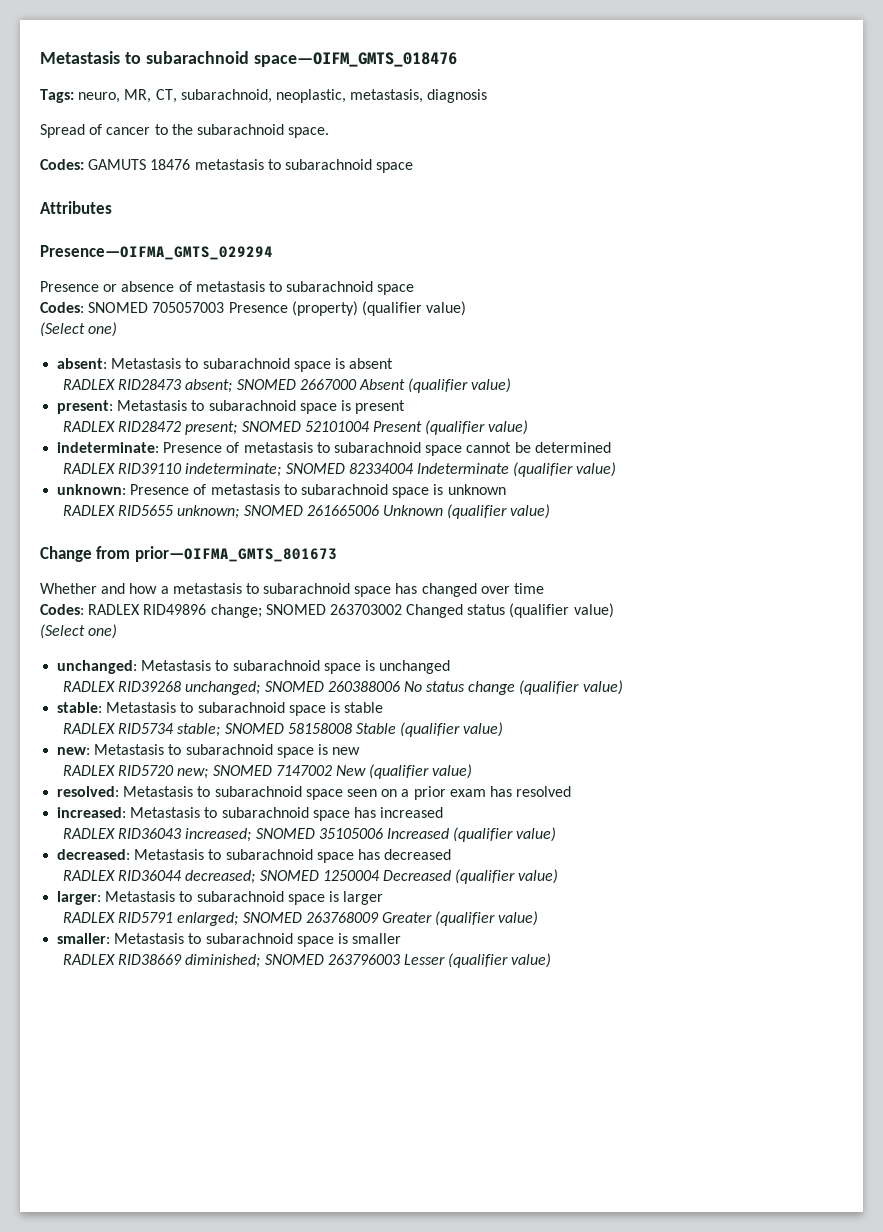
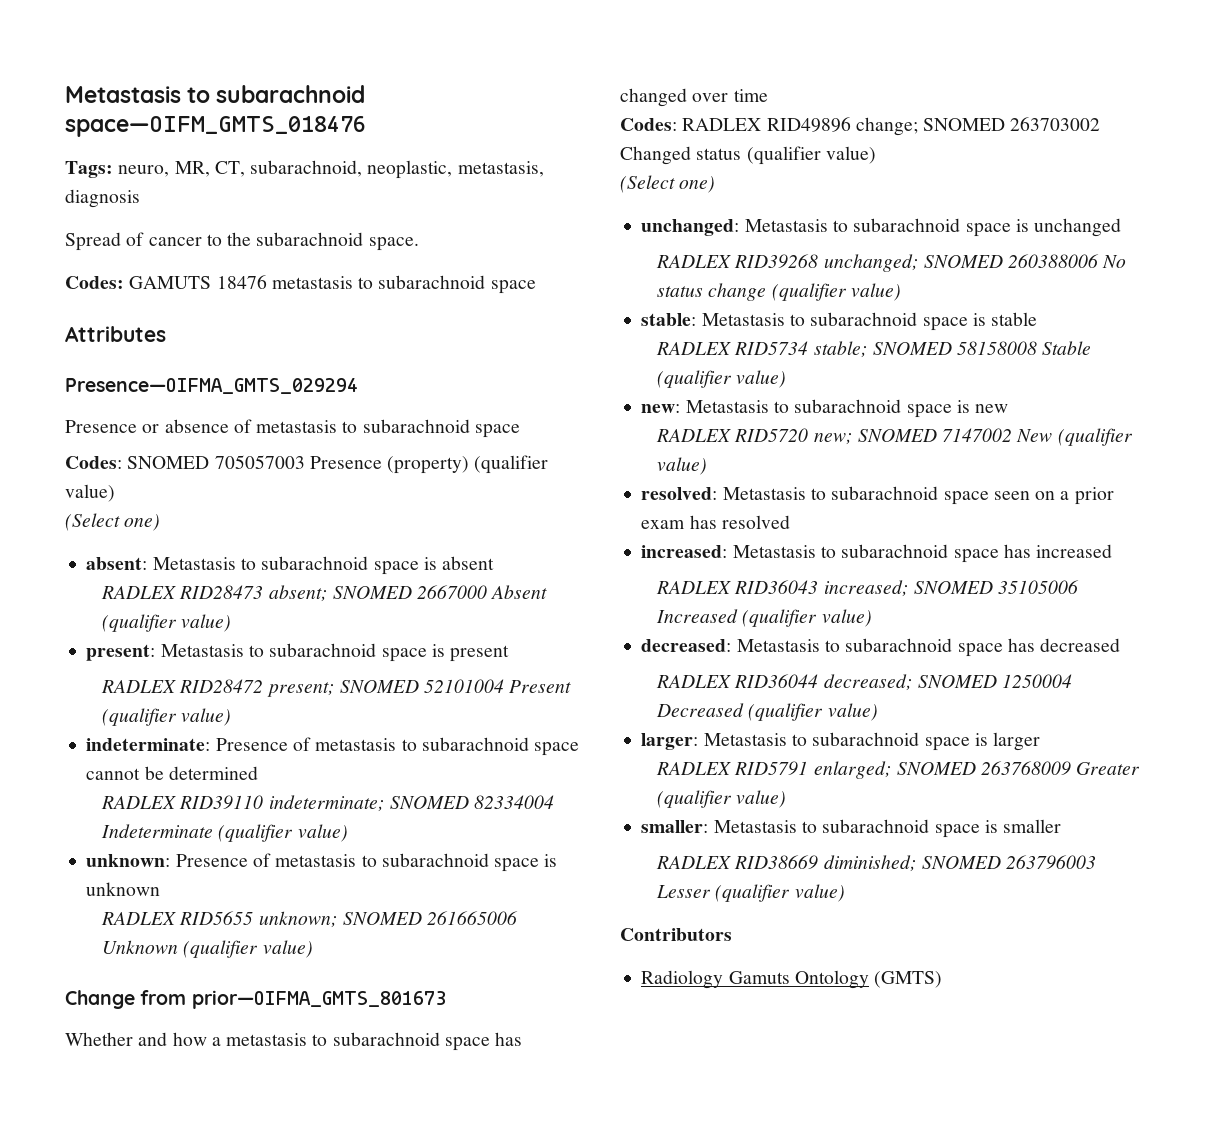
(552, 960) none -> [620,928,732,941] [641,970,943,989] // Contributors // Radiology Gamuts Ontology (GMTS)

